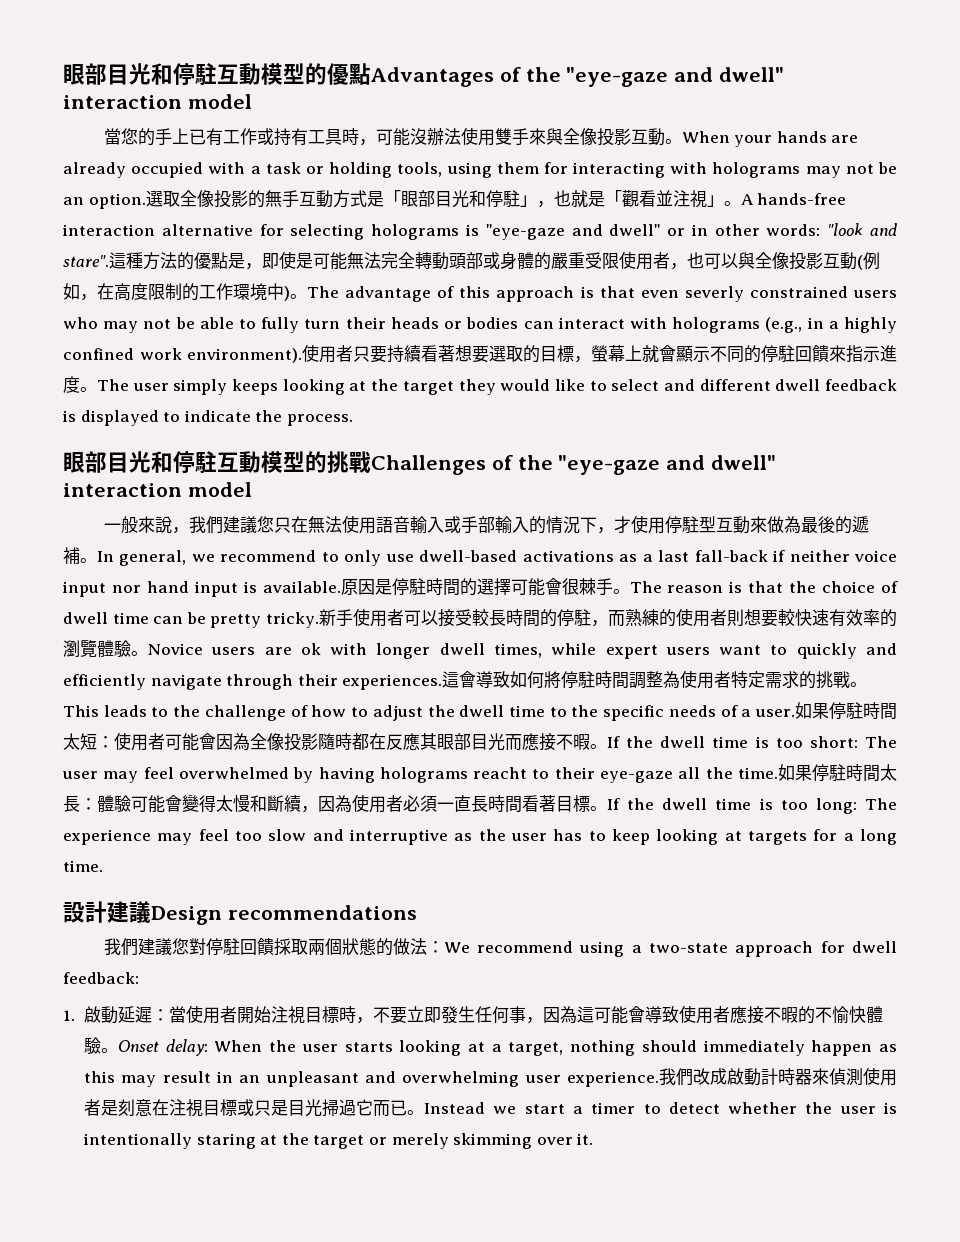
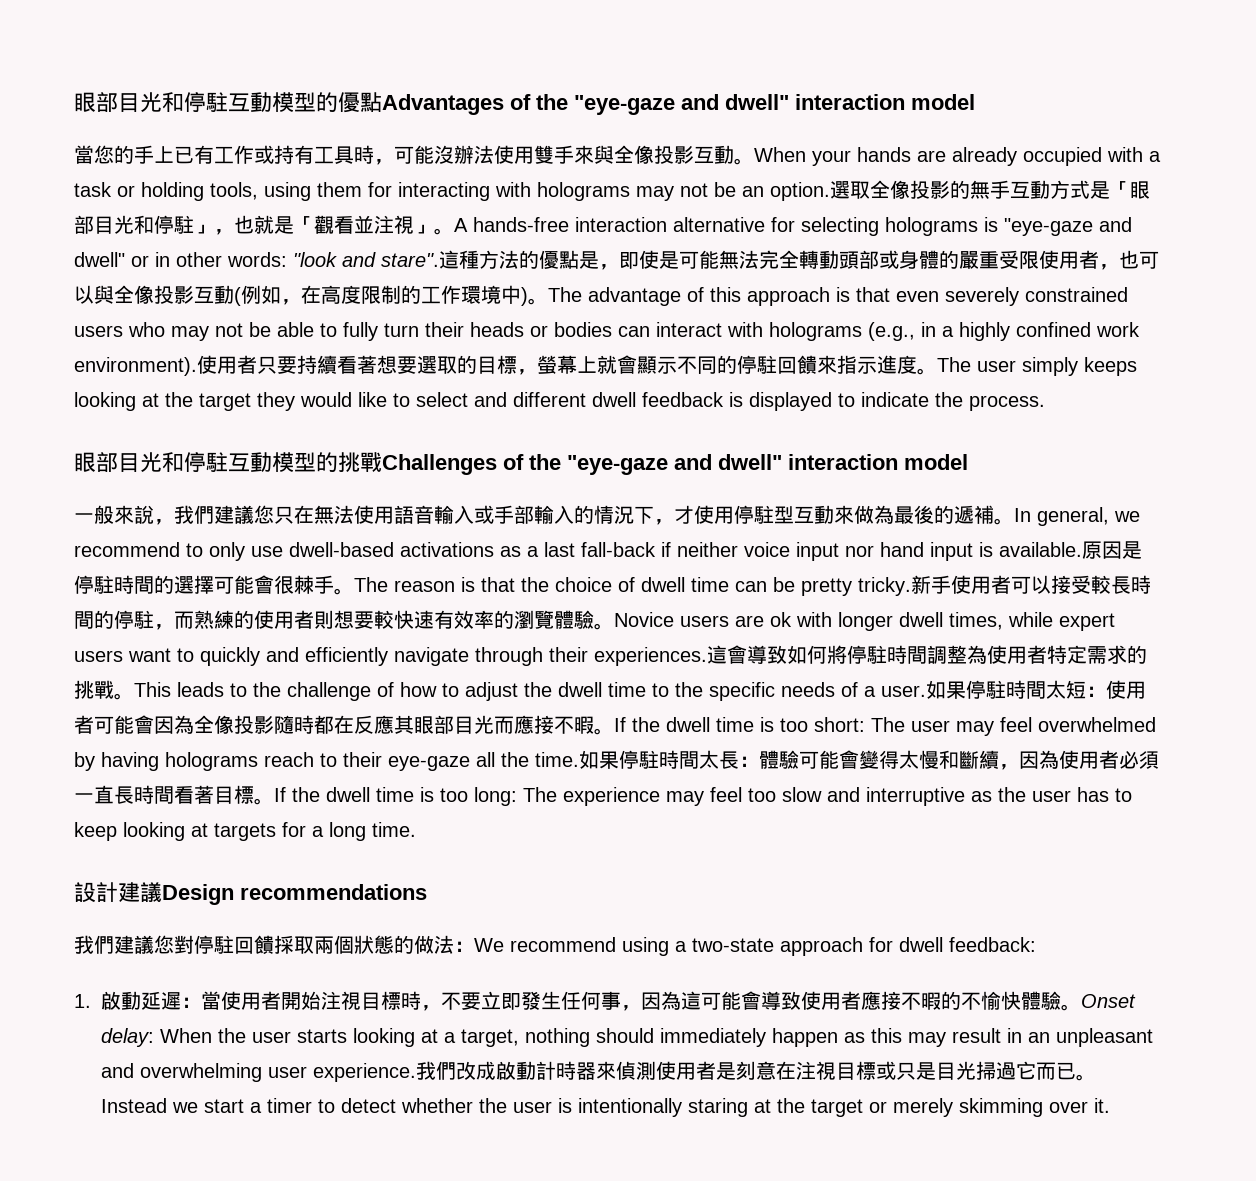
[684,286,744,302] severly -> [945,287,1019,306] severely
[473,767,528,779] reacht -> [264,752,314,767] reach

